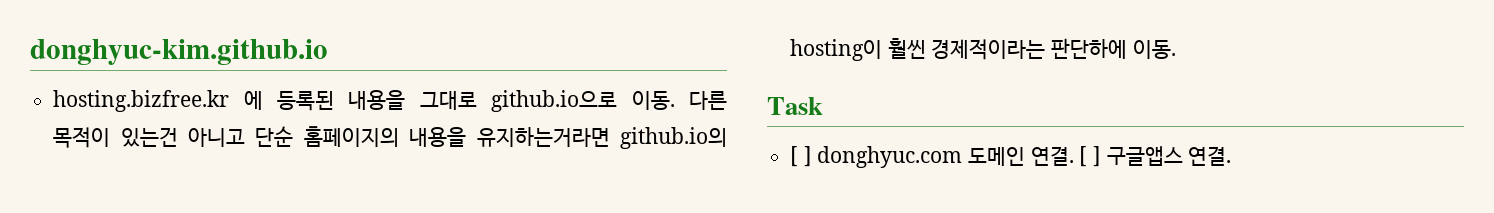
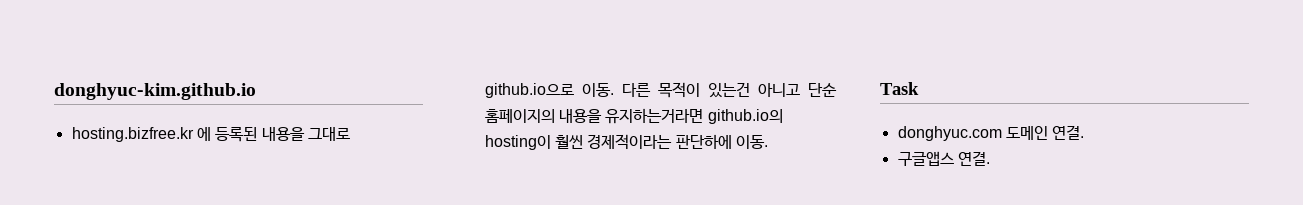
[790,146,812,167] [ ] -> (919, 88) none
[1079,146,1102,167] [ ] -> (1085, 132) //

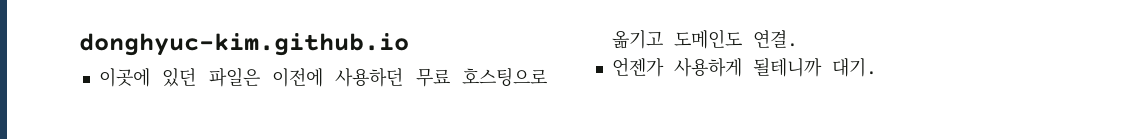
[71,127,350,142] [484,82,837,98] [484,108,783,124] [484,134,768,150] [880,82,919,95] [897,125,1085,141] [897,151,990,166] hosting.bizfree.kr 에 등록된 내용을 그대로 github.io으로 이동. 다른 목적이 있는건 아니고 단순 홈페이지의 내용을 유지하는거라면 github.io의 hosting이 훨씬 경제적이라는 판단하에 이동. // Task // donghyuc.com 도메인 연결. // 구글앱스 연결. -> [98,67,547,87] [611,29,798,49] [611,57,877,77] 이곳에 있던 파일은 이전에 사용하던 무료 호스팅으로 옮기고 도메인도 연결. // 언젠가 사용하게 될테니까 대기.

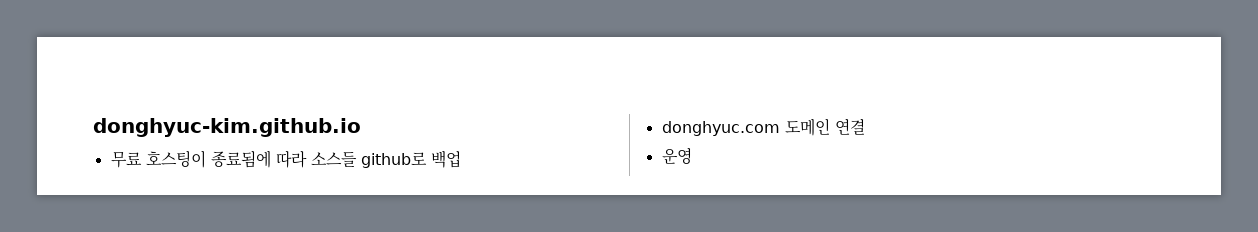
[98,67,547,87] [611,29,798,49] [611,57,877,77] 이곳에 있던 파일은 이전에 사용하던 무료 호스팅으로 옮기고 도메인도 연결. // 언젠가 사용하게 될테니까 대기. -> [110,150,461,168] [661,118,865,136] [661,148,692,164] 무료 호스팅이 종료됨에 따라 소스들 github로 백업 // donghyuc.com 도메인 연결 // 운영

